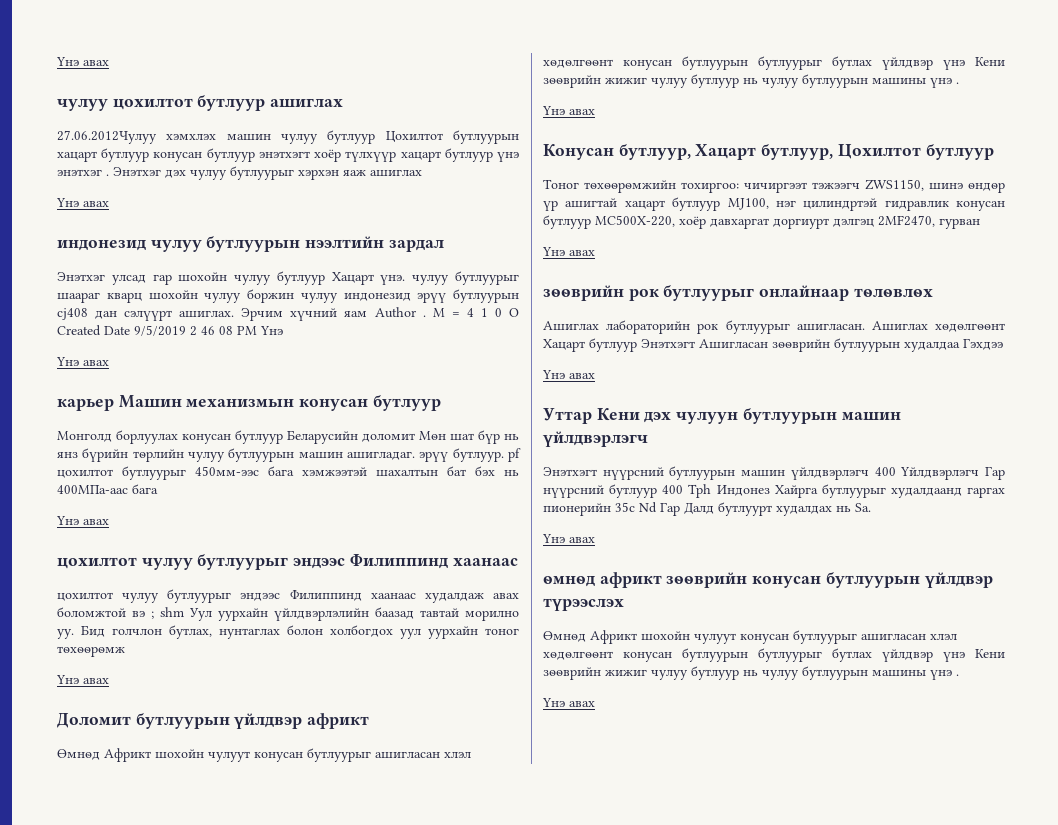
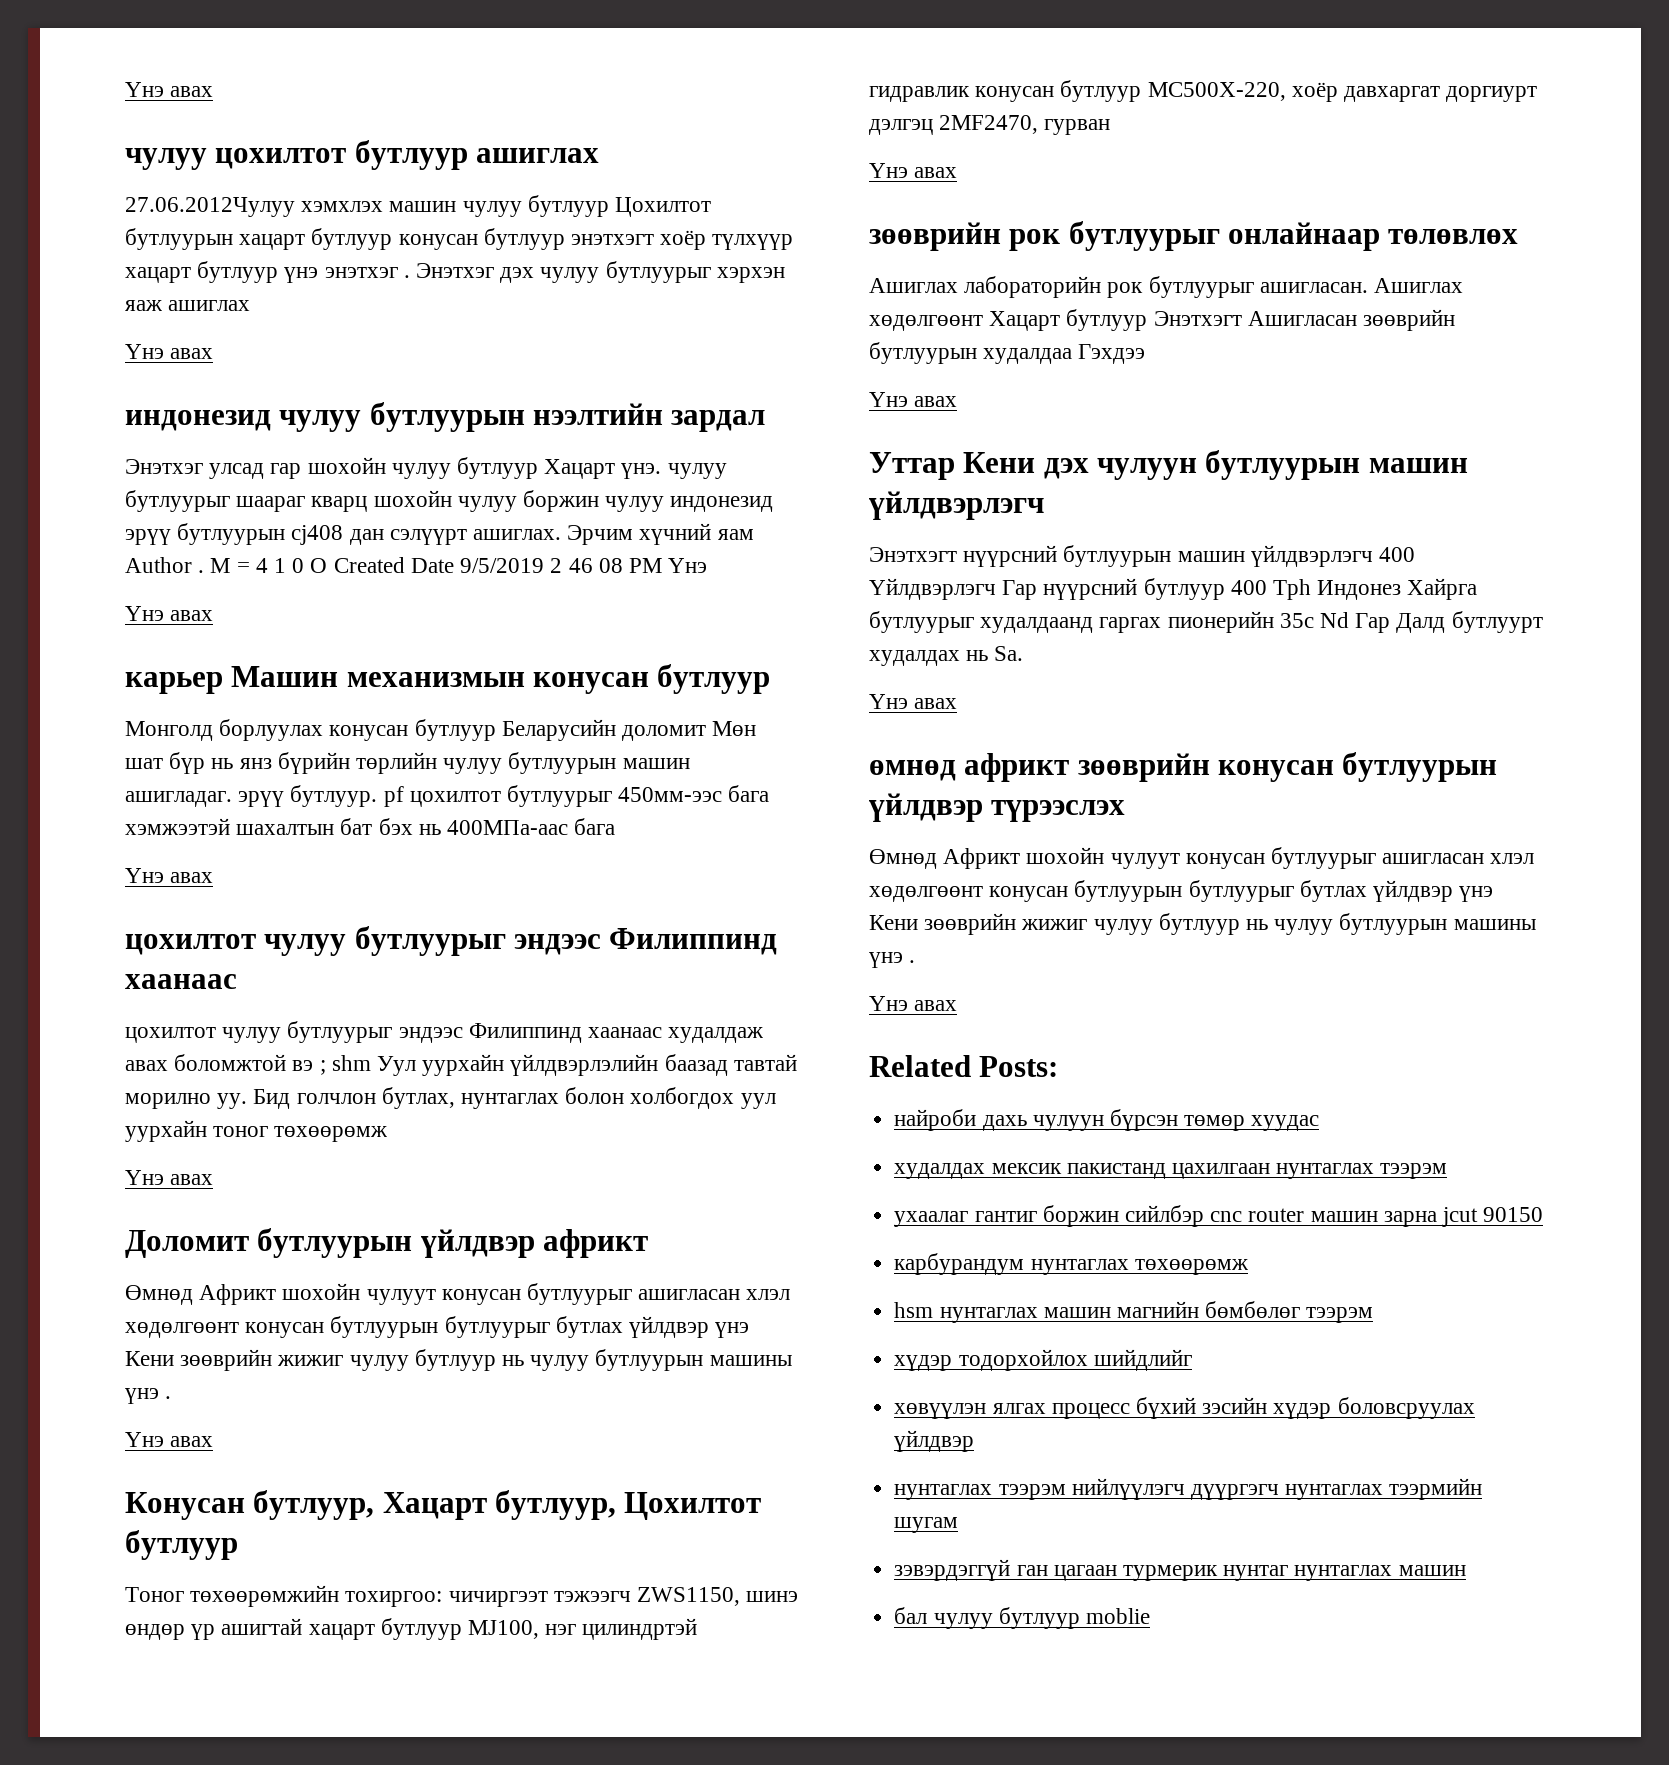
(595, 704) none -> [869,1055,1059,1077] [894,1109,1320,1131] [894,1163,1448,1179] [894,1205,1544,1227] [894,1253,1248,1275] [894,1301,1374,1323] [894,1349,1192,1371] [894,1397,1475,1419] [894,1430,975,1452] [894,1478,1483,1500] [894,1517,959,1533] [894,1559,1466,1581] [894,1607,1150,1629] // Related Posts: // найроби дахь чулуун бүрсэн төмөр хуудас // худалдах мексик пакистанд цахилгаан нунтаглах тээрэм // ухаалаг гантиг боржин сийлбэр cnc router машин зарна jcut 90150 // карбурандум нунтаглах төхөөрөмж // hsm нунтаглах машин магнийн бөмбөлөг тээрэм // хүдэр тодорхойлох шийдлийг // хөвүүлэн ялгах процесс бүхий зэсийн хүдэр боловсруулах үйлдвэр // нунтаглах тээрэм нийлүүлэгч дүүргэгч нунтаглах тээрмийн шугам // зэвэрдэггүй ган цагаан турмерик нунтаг нунтаглах машин // бал чулуу бутлуур moblie

